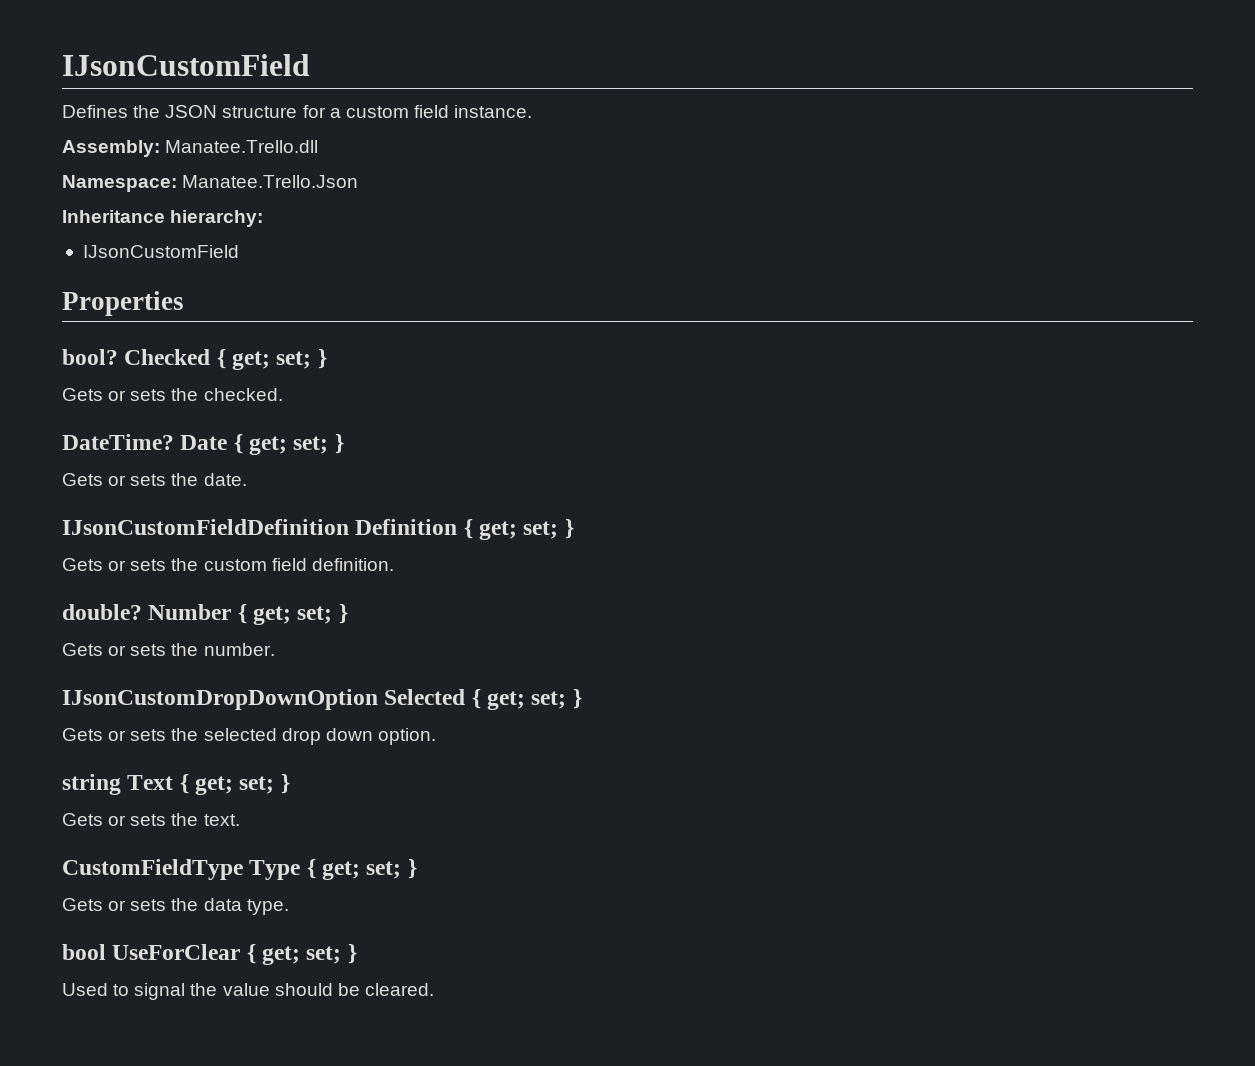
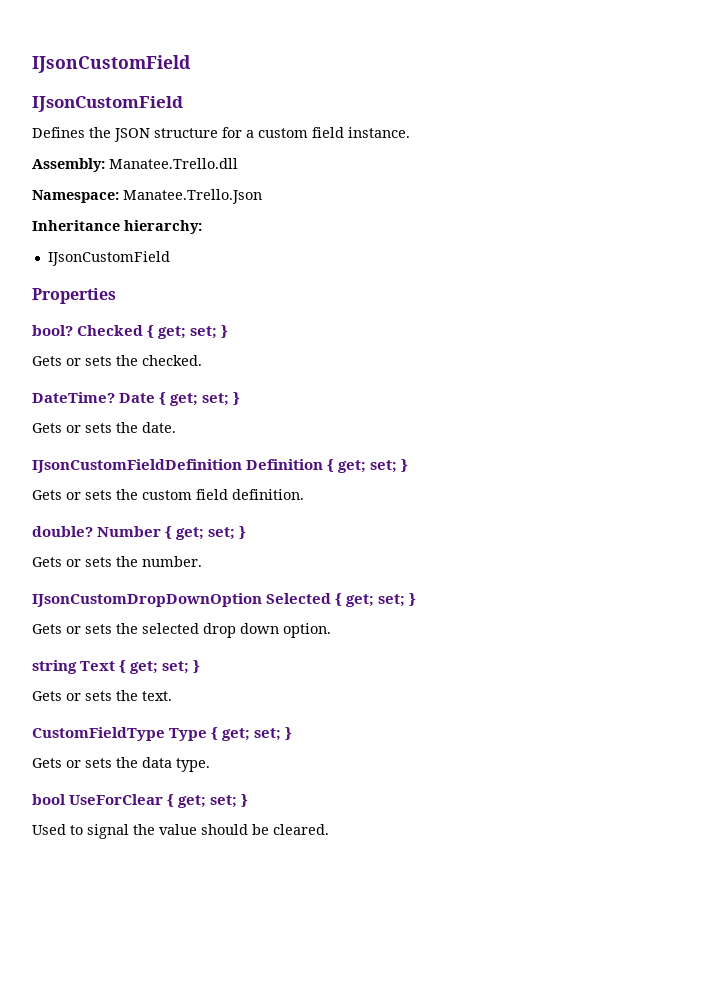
[62,54,310,76] IJsonCustomField -> [32,55,191,73] [32,96,183,112] IJsonCustomField // IJsonCustomField

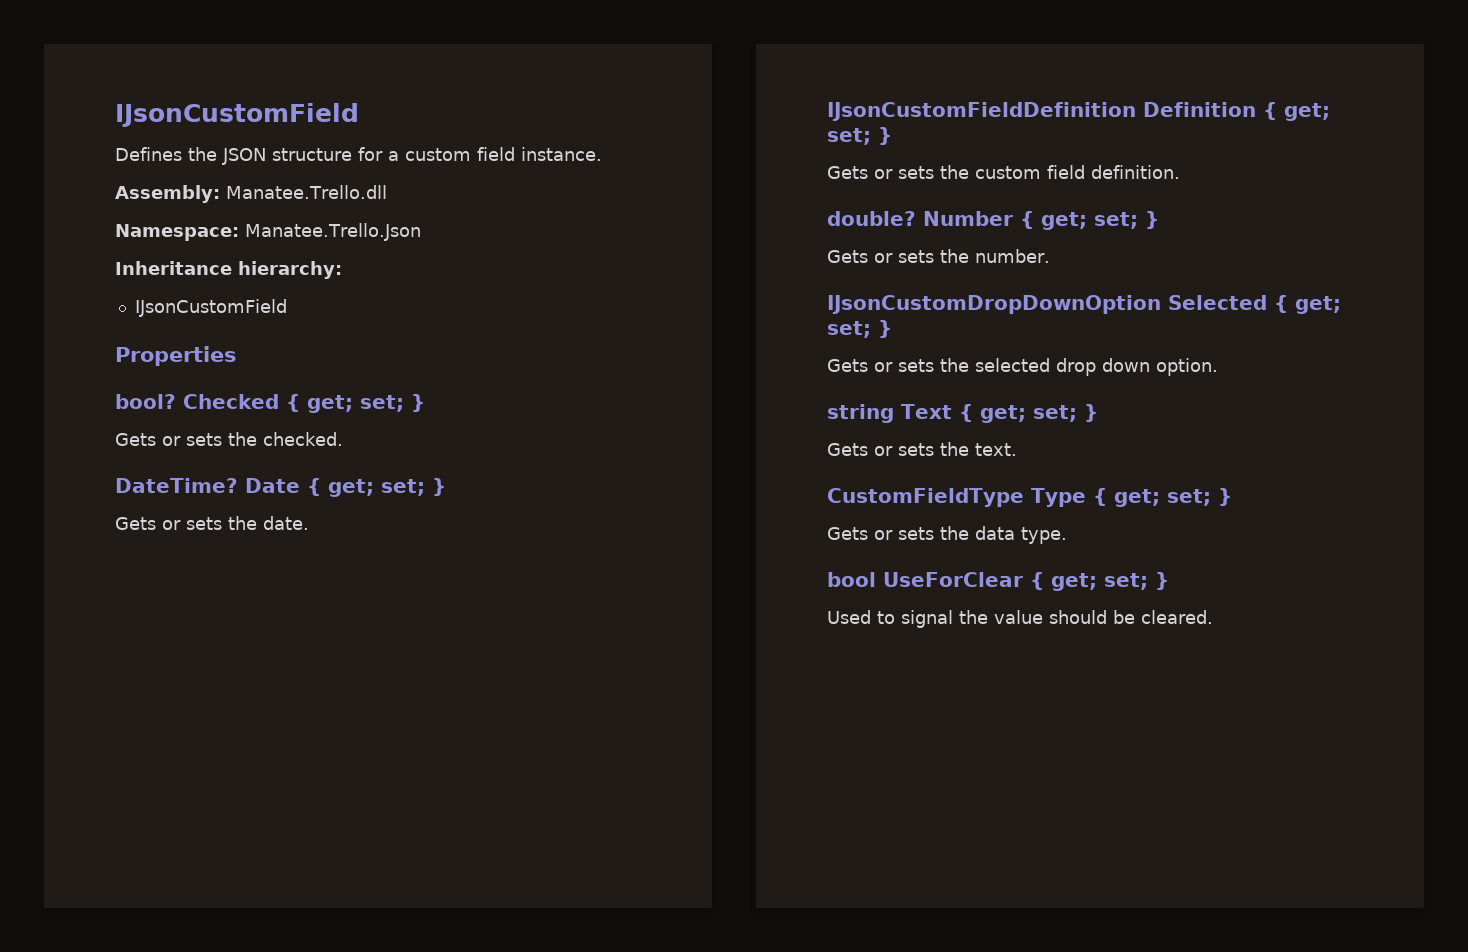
[32,55,191,73] [32,96,183,112] IJsonCustomField // IJsonCustomField -> [115,103,359,127] IJsonCustomField

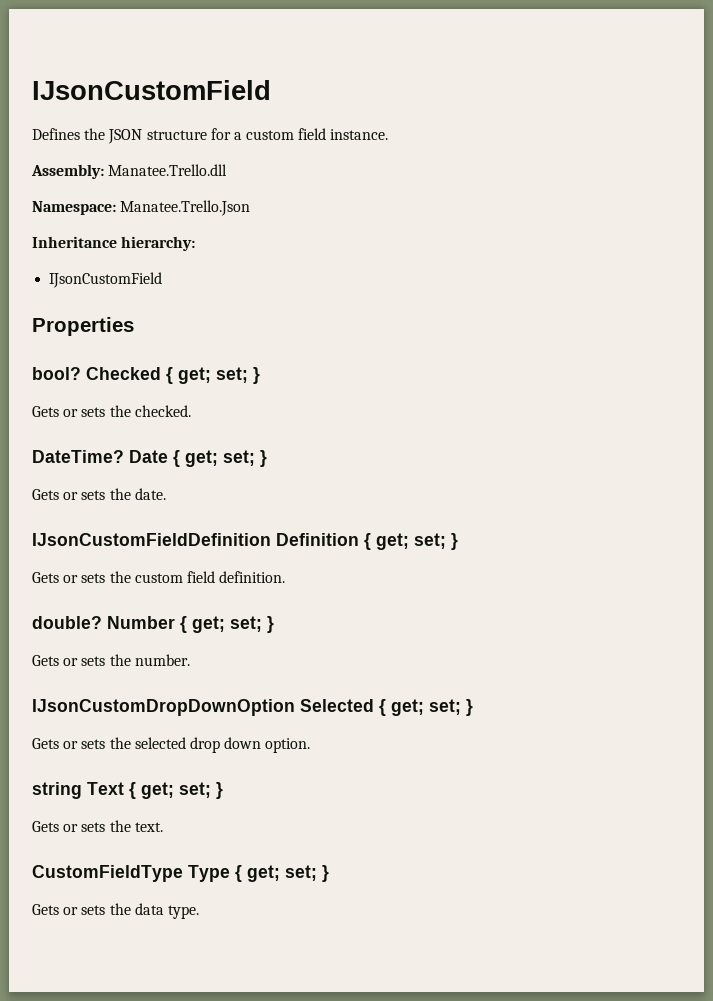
[827,572,1169,591] [827,610,1213,628] // bool UseForClear { get; set; } // Used to signal the value should be cleared. -> (199, 912) none

